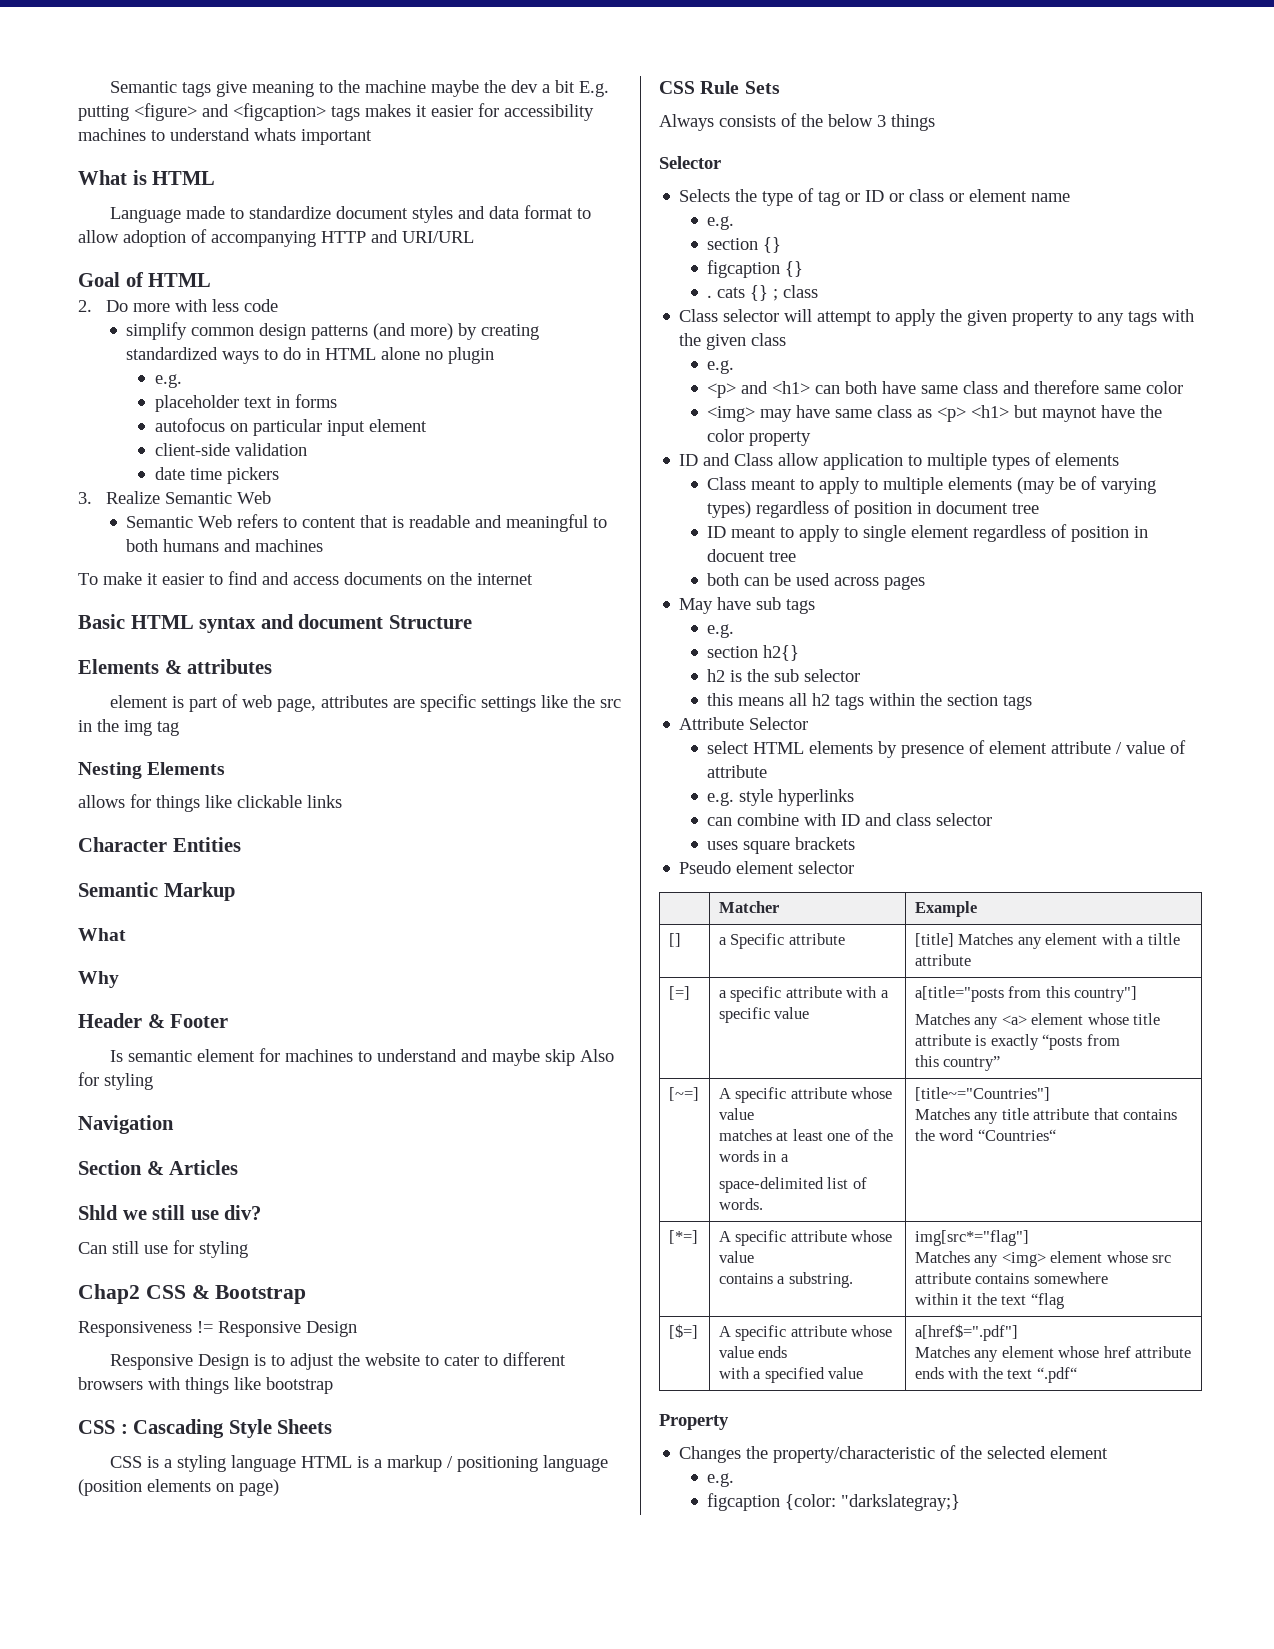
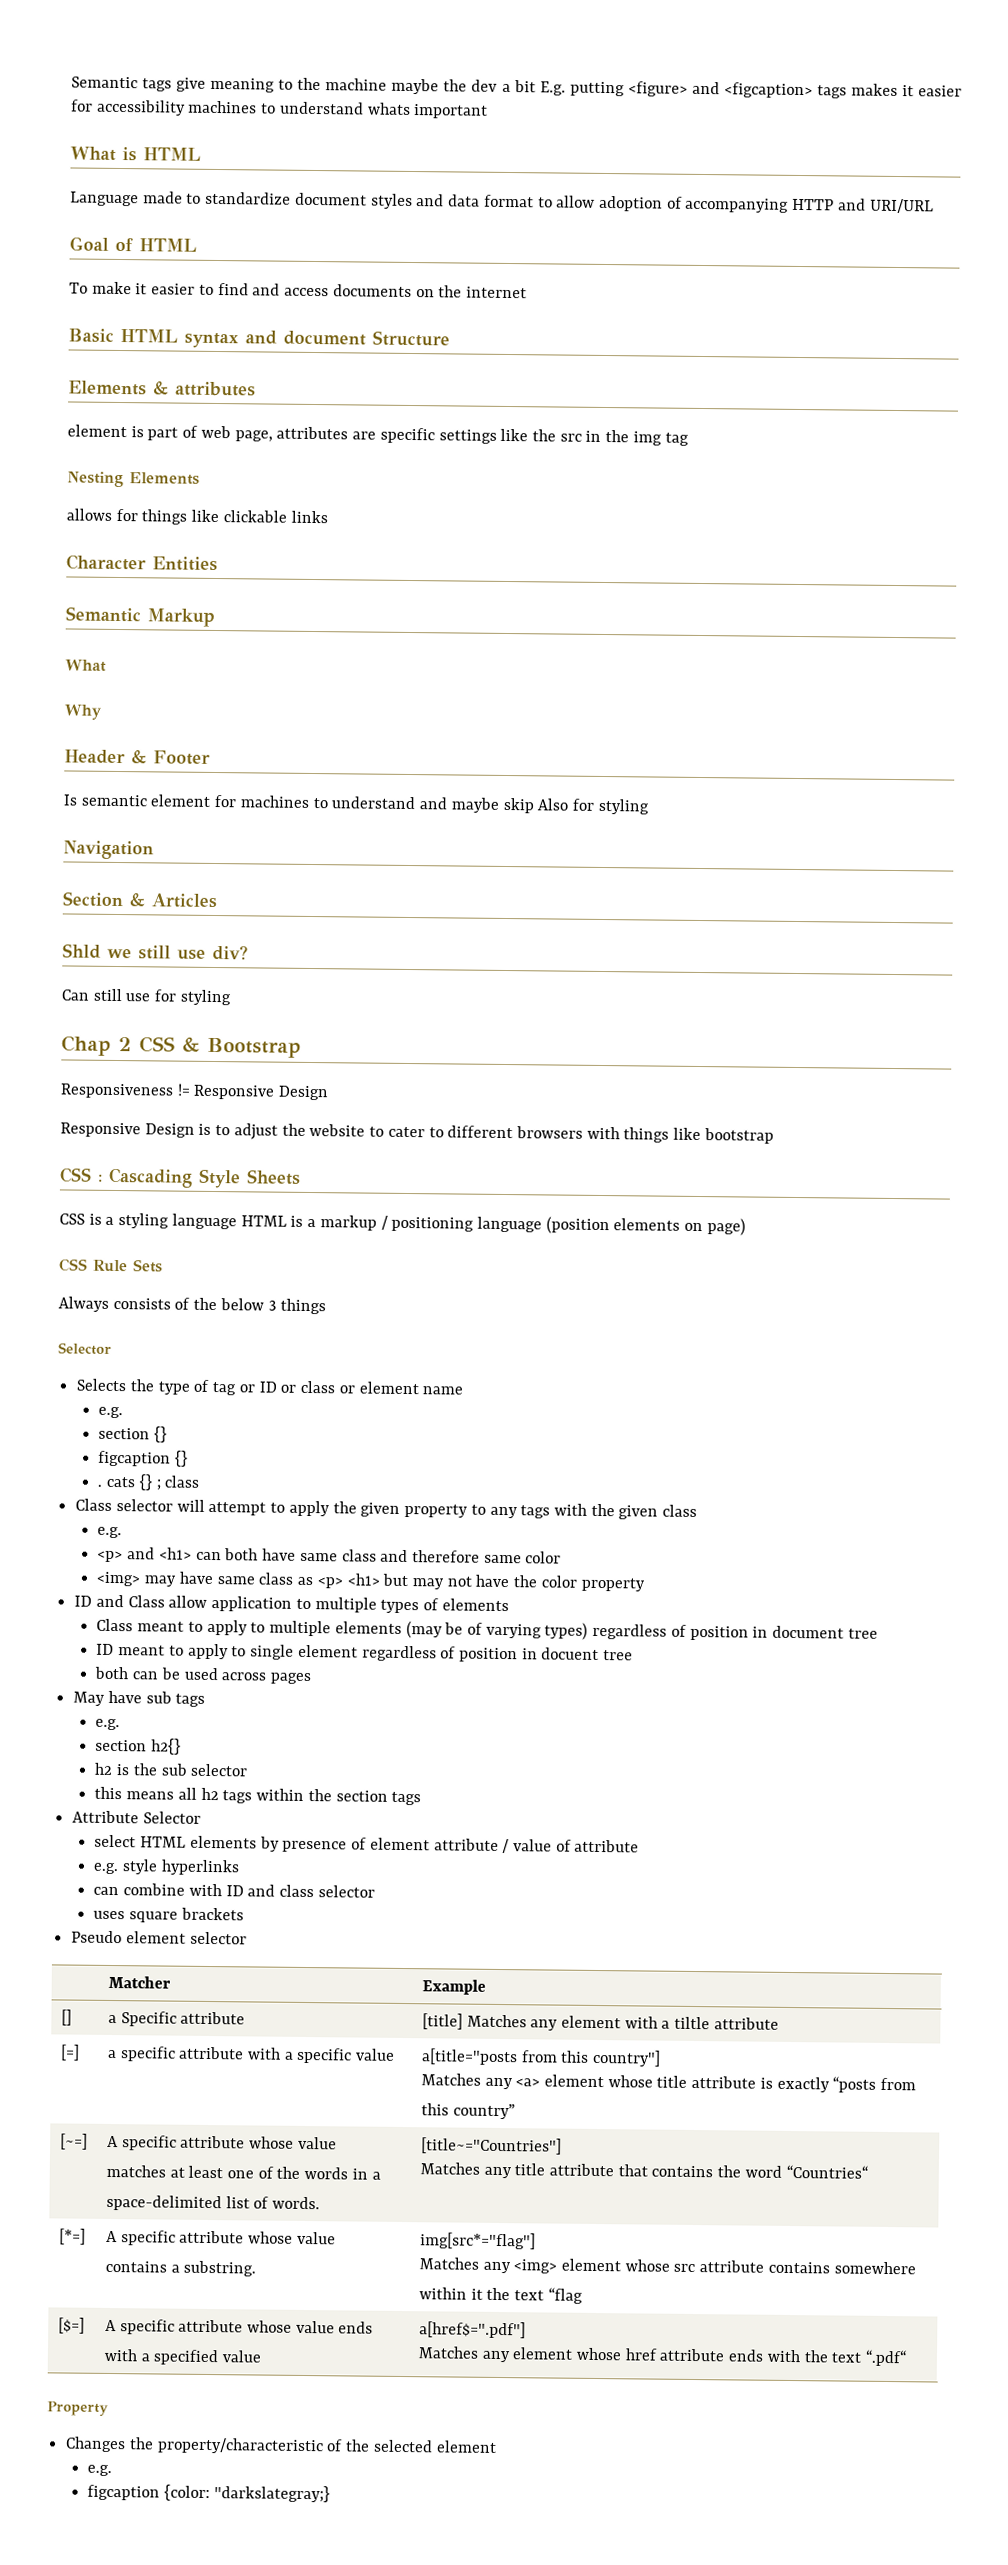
[78,299,279,312] [126,322,540,340] [126,347,495,364] [154,374,182,388] [154,394,337,412] [154,418,427,436] [154,443,307,456] [154,467,279,484] [78,491,272,504] [126,514,608,532] [126,539,324,552] // 2. Do more with less code // simplify common design patterns (and more) by creating standardized ways to do in HTML alone no plugin // e.g. // placeholder text in forms // autofocus on particular input element // client-side validation // date time pickers // 3. Realize Semantic Web // Semantic Web refers to content that is readable and meaningful to both humans and machines -> (197, 245) none
[78,1284,140,1304] Chap2 -> [61,1035,132,1056] Chap 2
[1042,407,1098,422] maynot -> [412,1576,472,1590] may not

